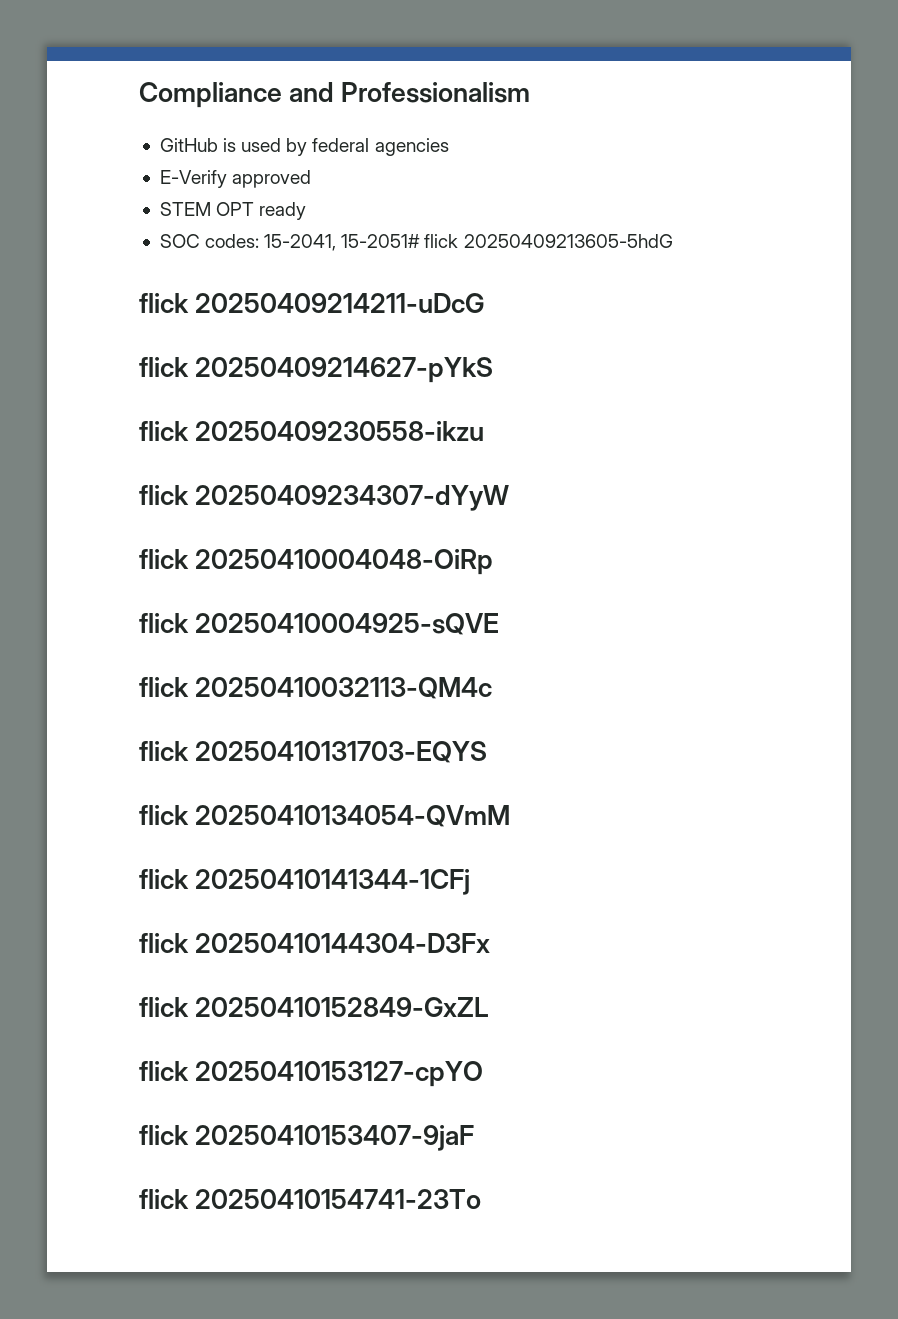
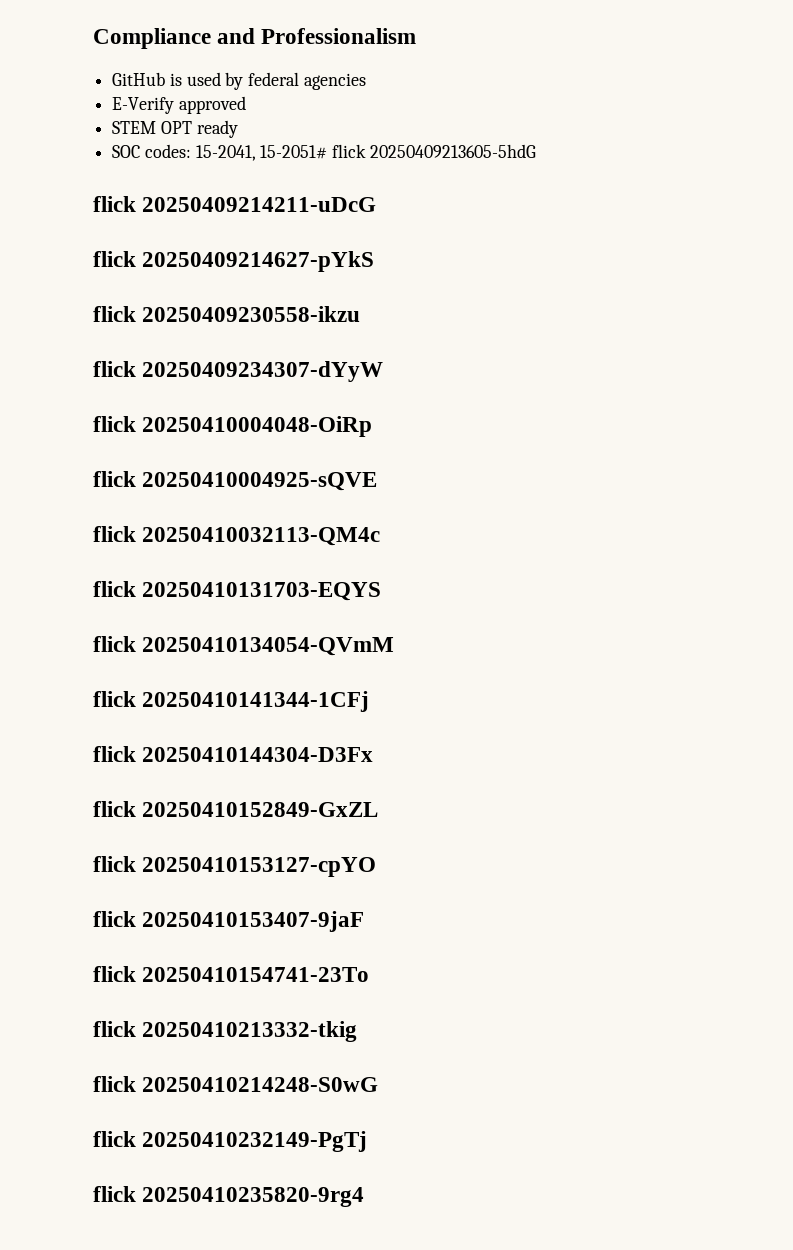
(482, 1199) none -> [93,1021,358,1042] [93,1076,379,1092] [93,1131,368,1152] [93,1186,365,1207] // flick 20250410213332-tkig // flick 20250410214248-S0wG // flick 20250410232149-PgTj // flick 20250410235820-9rg4

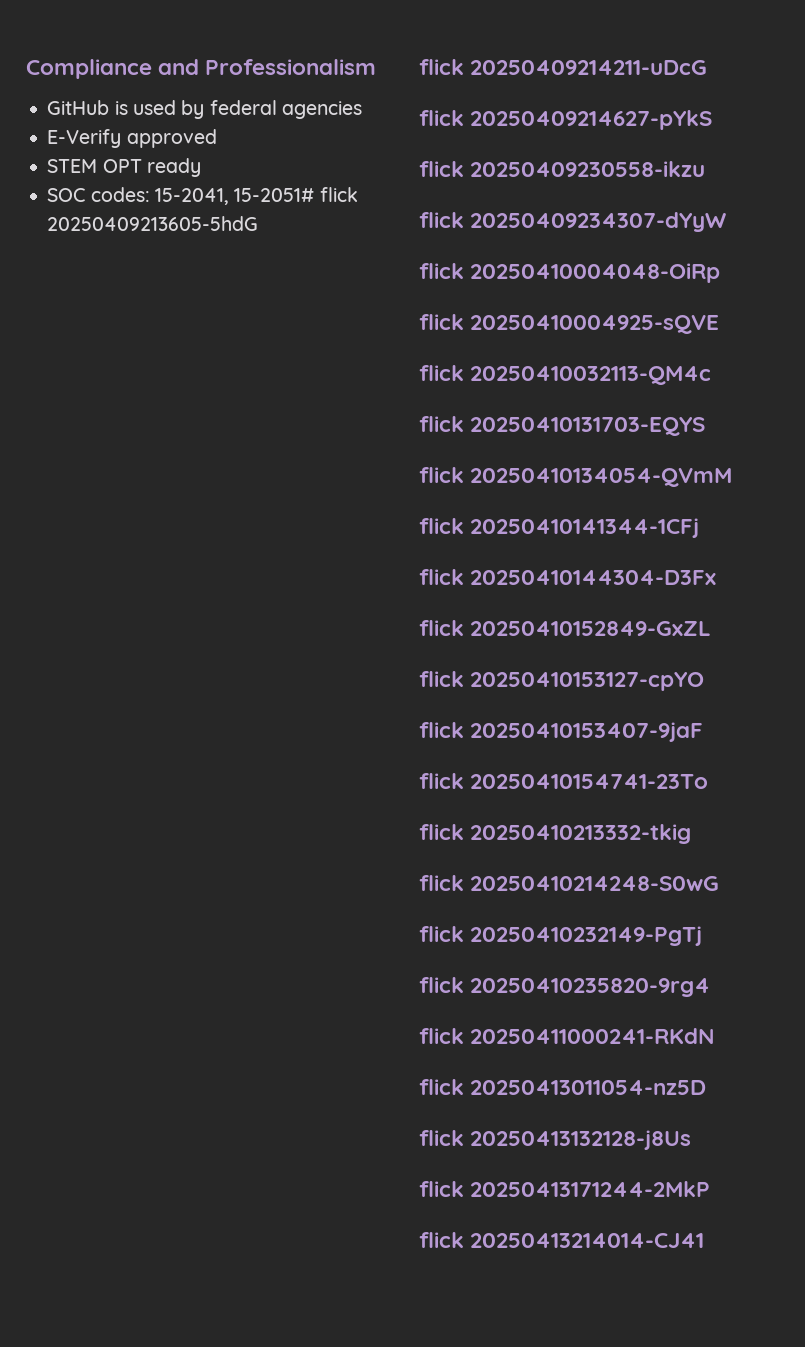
(365, 1197) none -> [419,1028,716,1044] [419,1079,707,1095] [419,1130,692,1150] [419,1181,711,1197] [419,1232,705,1248] // flick 20250411000241-RKdN // flick 20250413011054-nz5D // flick 20250413132128-j8Us // flick 20250413171244-2MkP // flick 20250413214014-CJ41

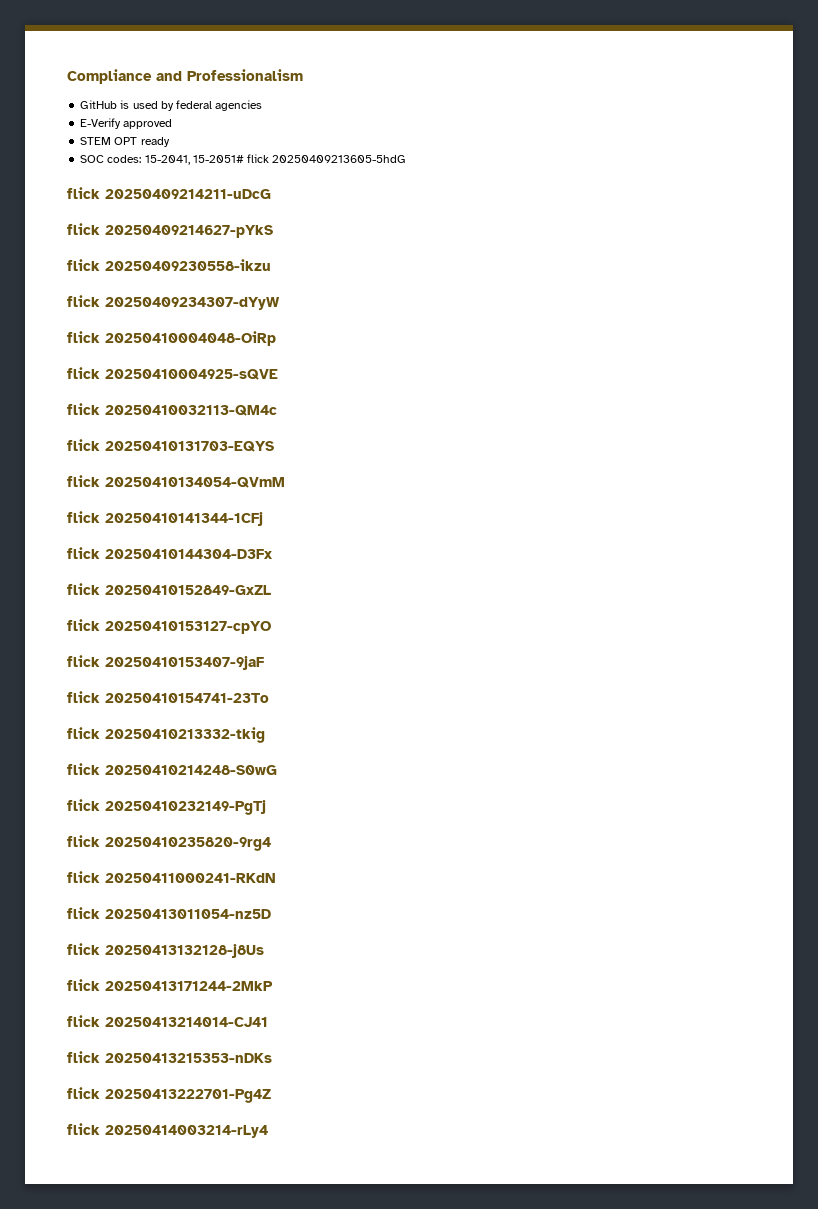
(705, 1240) none -> [67,1051,272,1063] [67,1087,271,1103] [67,1123,268,1138] // flick 20250413215353-nDKs // flick 20250413222701-Pg4Z // flick 20250414003214-rLy4

